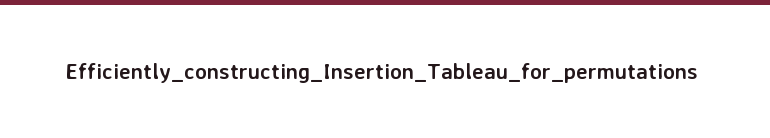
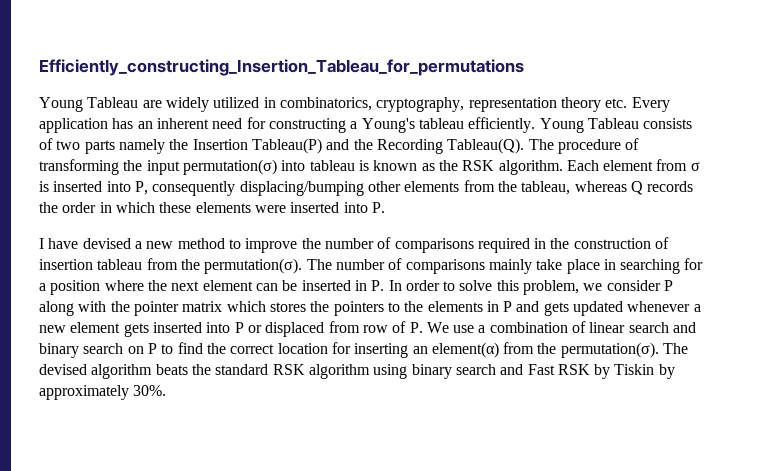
(698, 73) none -> [39,97,670,112] [39,117,693,133] [39,138,640,154] [39,159,700,175] [39,180,694,196] [39,202,385,213] [39,237,670,253] [39,258,704,274] [39,280,674,295] [39,301,701,316] [39,321,697,337] [39,342,689,358] [39,364,675,379] [39,385,167,400] // Young Tableau are widely utilized in combinatorics, cryptography, representation theory etc. Every application has an inherent need for constructing a Young's tableau efficiently. Young Tableau consists of two parts namely the Insertion Tableau(P) and the Recording Tableau(Q). The procedure of transforming the input permutation(σ) into tableau is known as the RSK algorithm. Each element from σ is inserted into P, consequently displacing/bumping other elements from the tableau, whereas Q records the order in which these elements were inserted into P. // I have devised a new method to improve the number of comparisons required in the construction of insertion tableau from the permutation(σ). The number of comparisons mainly take place in searching for a position where the next element can be inserted in P. In order to solve this problem, we consider P along with the pointer matrix which stores the pointers to the elements in P and gets updated whenever a new element gets inserted into P or displaced from row of P. We use a combination of linear search and binary search on P to find the correct location for inserting an element(α) from the permutation(σ). The devised algorithm beats the standard RSK algorithm using binary search and Fast RSK by Tiskin by approximately 30%.

